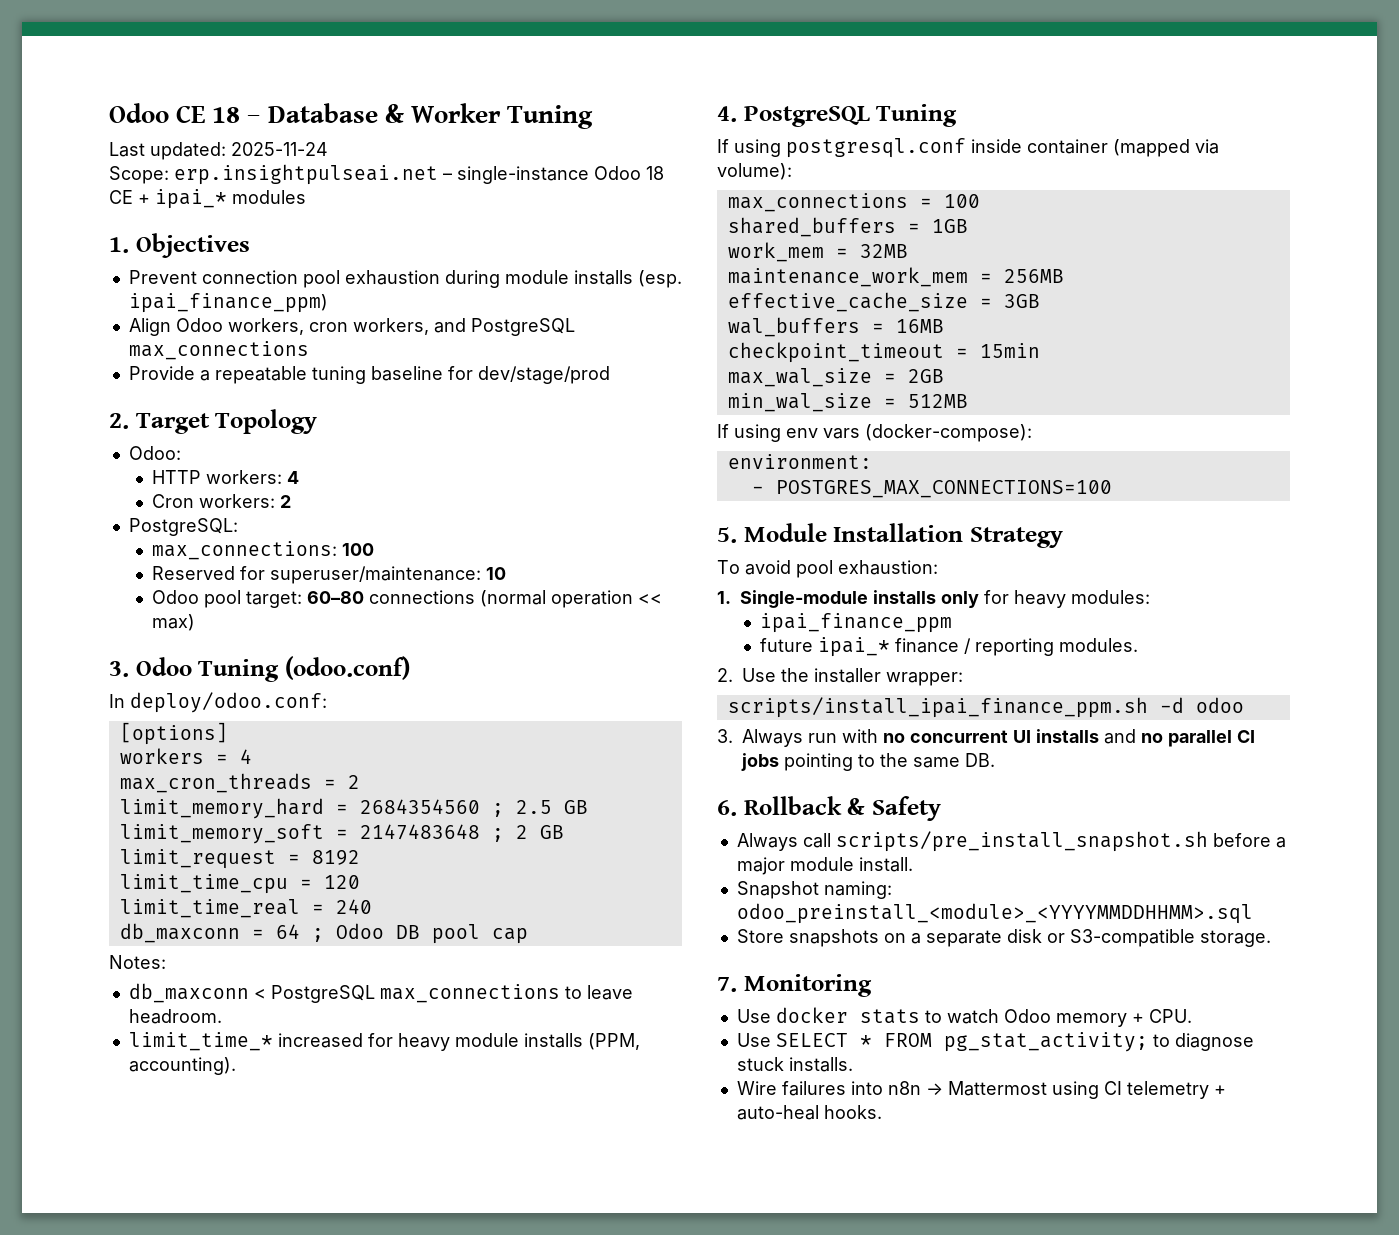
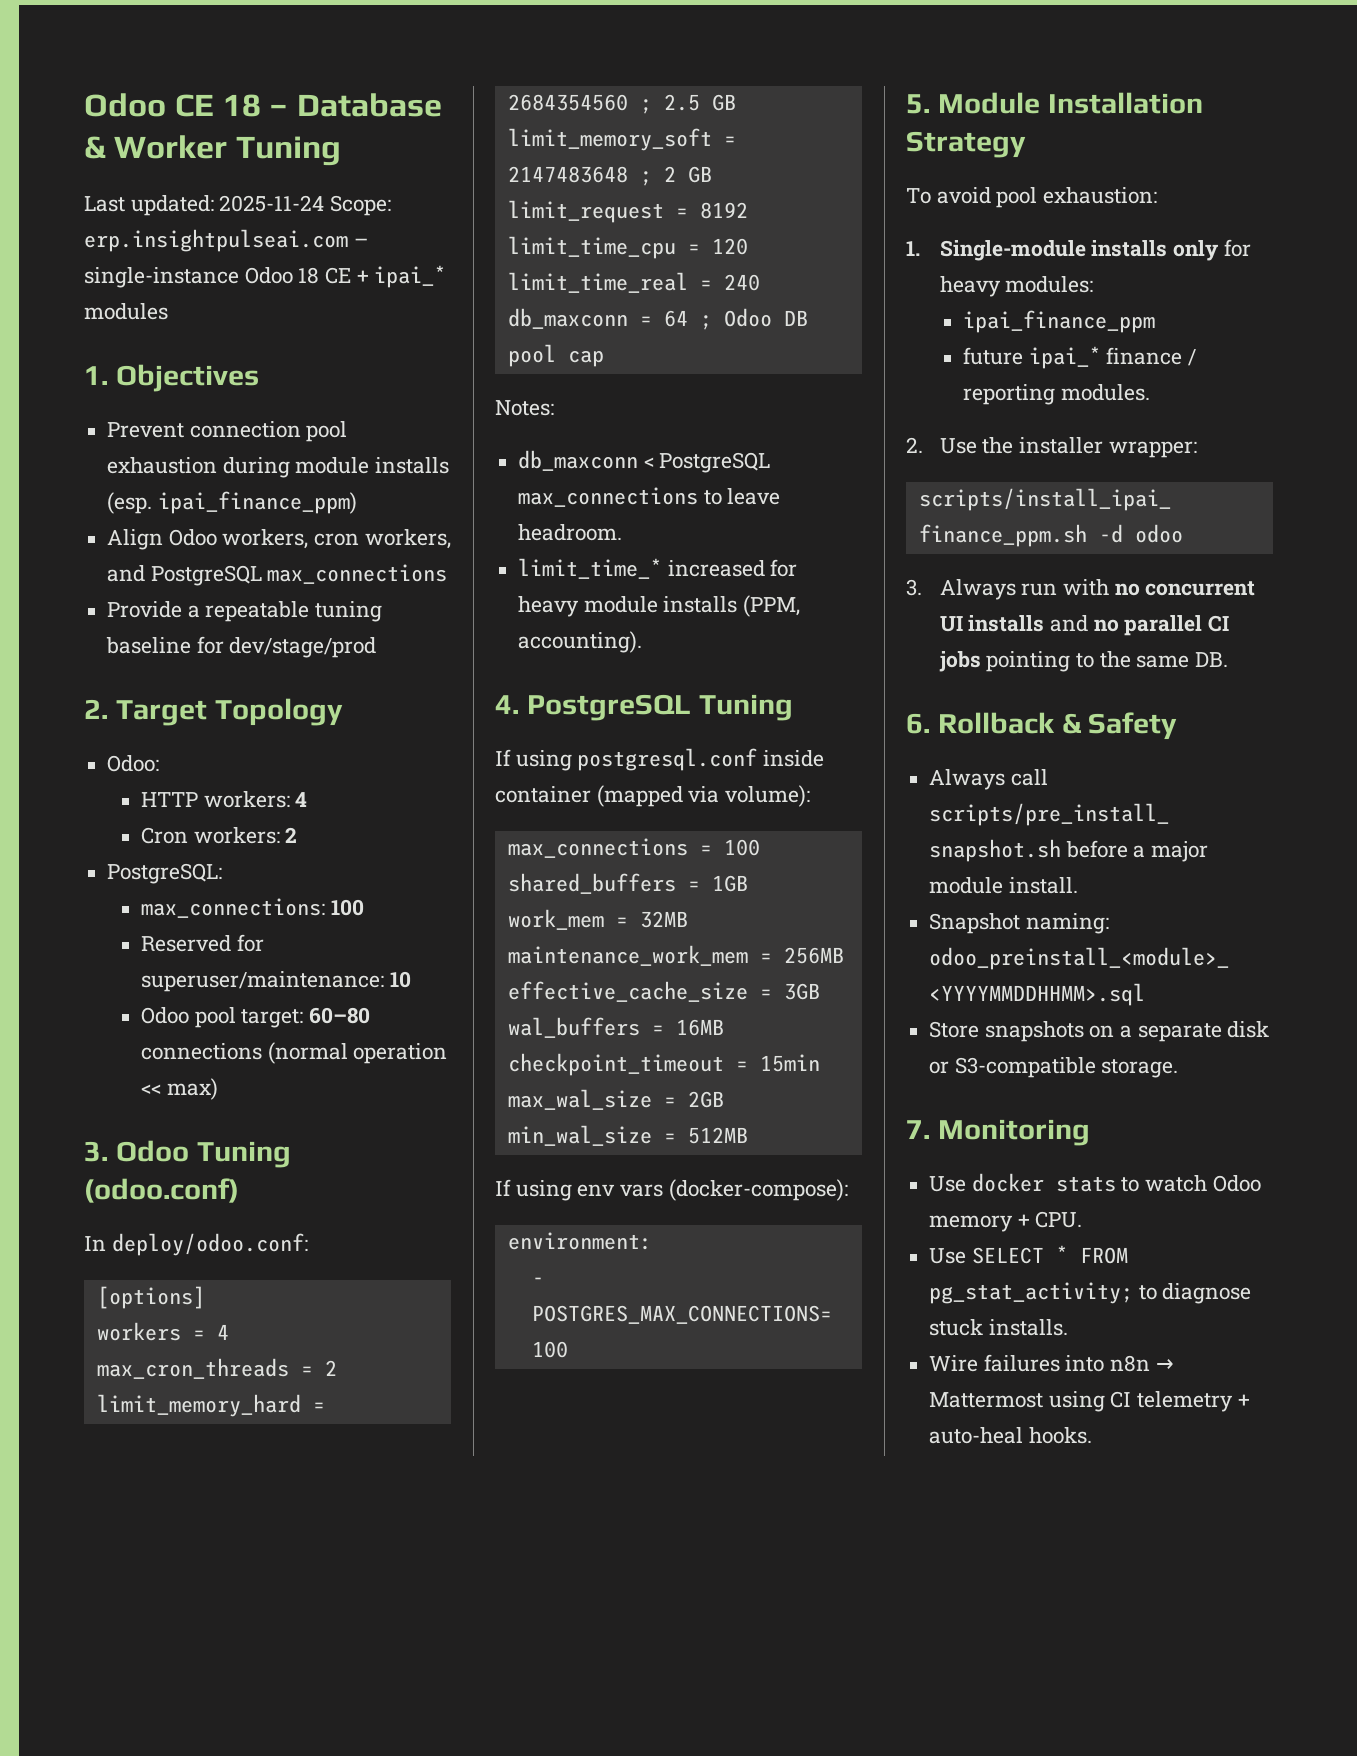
[109,164,438,185] // Scope: erp.insightpulseai.net -> [330,195,392,216] [84,229,348,252] Scope: erp.insightpulseai.com

